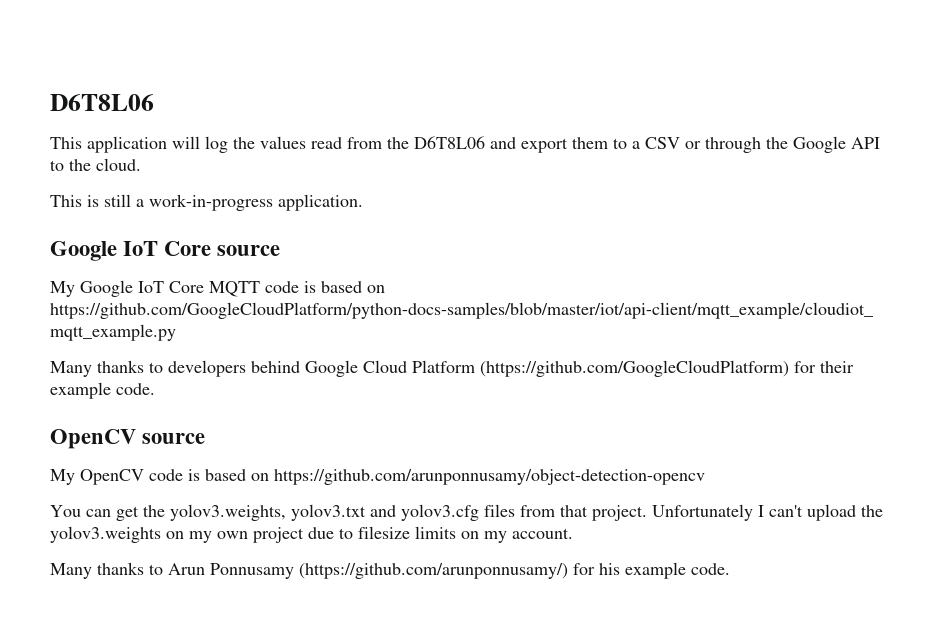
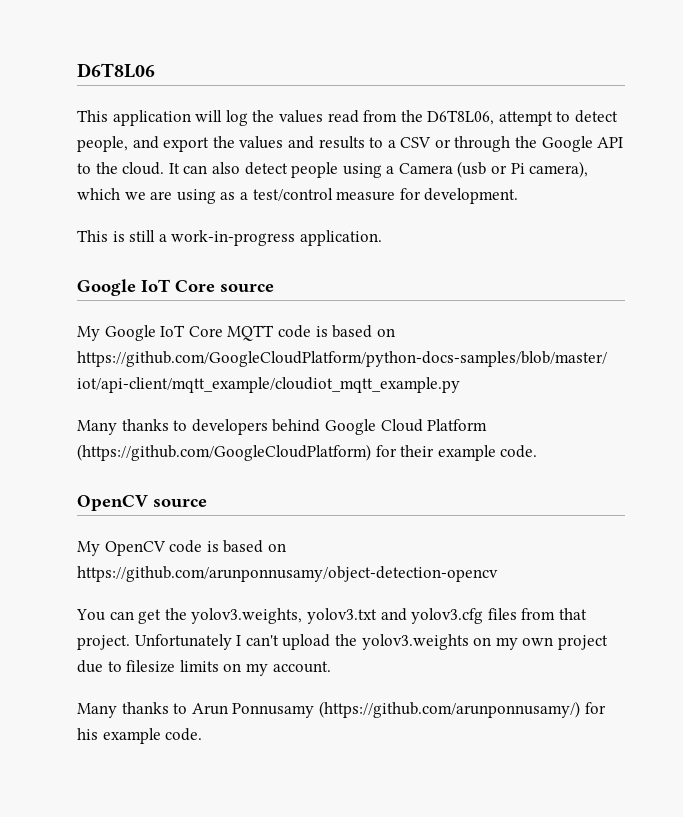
[414,136,608,153] D6T8L06 and export them -> [427,110,619,126] [77,136,365,152] D6T8L06, attempt to detect people, and export the values and results
(141, 164) none -> [168,161,589,178] [77,188,519,204] It can also detect people using a Camera (usb or Pi camera), which we are using as a test/control measure for development.

